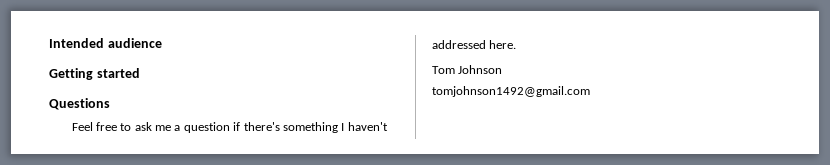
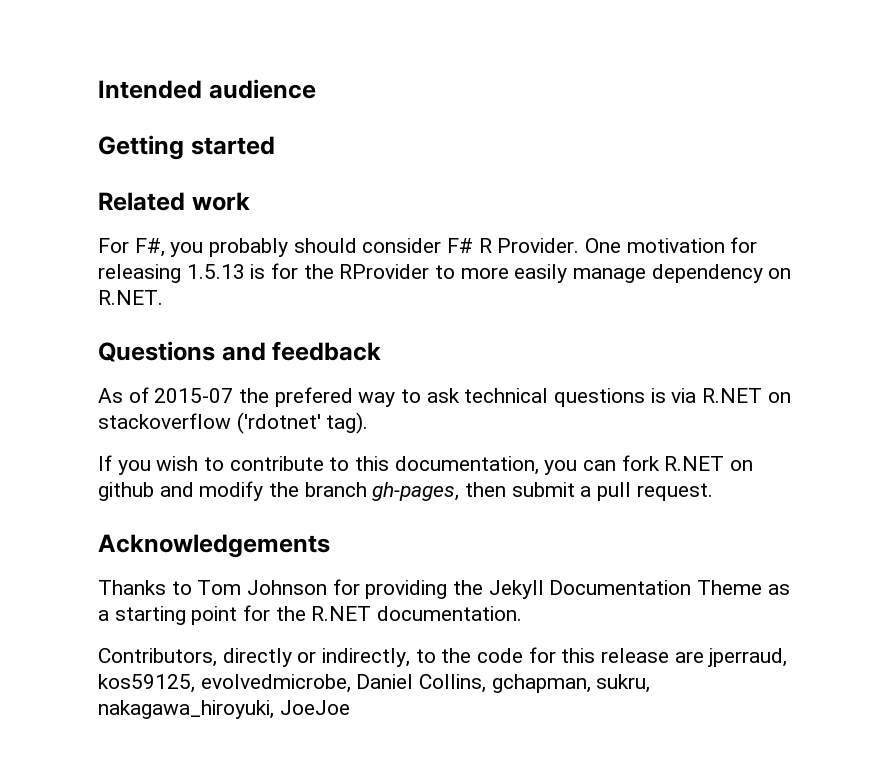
[49,98,110,110] [71,122,388,133] [432,40,517,49] [432,65,503,74] [432,86,590,97] Questions // Feel free to ask me a question if there's something I haven't addressed here. // Tom Johnson // tomjohnson1492@gmail.com -> [98,192,250,211] [98,237,758,257] [98,263,792,283] [98,290,163,305] [98,341,382,362] [98,387,791,407] [98,412,369,434] [98,455,754,475] [98,481,713,501] [98,534,330,558] [98,579,790,599] [98,605,523,625] [98,647,788,667] [98,674,651,693] [98,700,350,719] Related work // For F#, you probably should consider F# R Provider. One motivation for releasing 1.5.13 is for the RProvider to more easily manage dependency on R.NET. // Questions and feedback // As of 2015-07 the prefered way to ask technical questions is via R.NET on stackoverflow ('rdotnet' tag). // If you wish to contribute to this documentation, you can fork R.NET on github and modify the branch gh-pages, then submit a pull request. // Acknowledgements // Thanks to Tom Johnson for providing the Jekyll Documentation Theme as a starting point for the R.NET documentation. // Contributors, directly or indirectly, to the code for this release are jperraud, kos59125, evolvedmicrobe, Daniel Collins, gchapman, sukru, nakagawa_hiroyuki, JoeJoe

